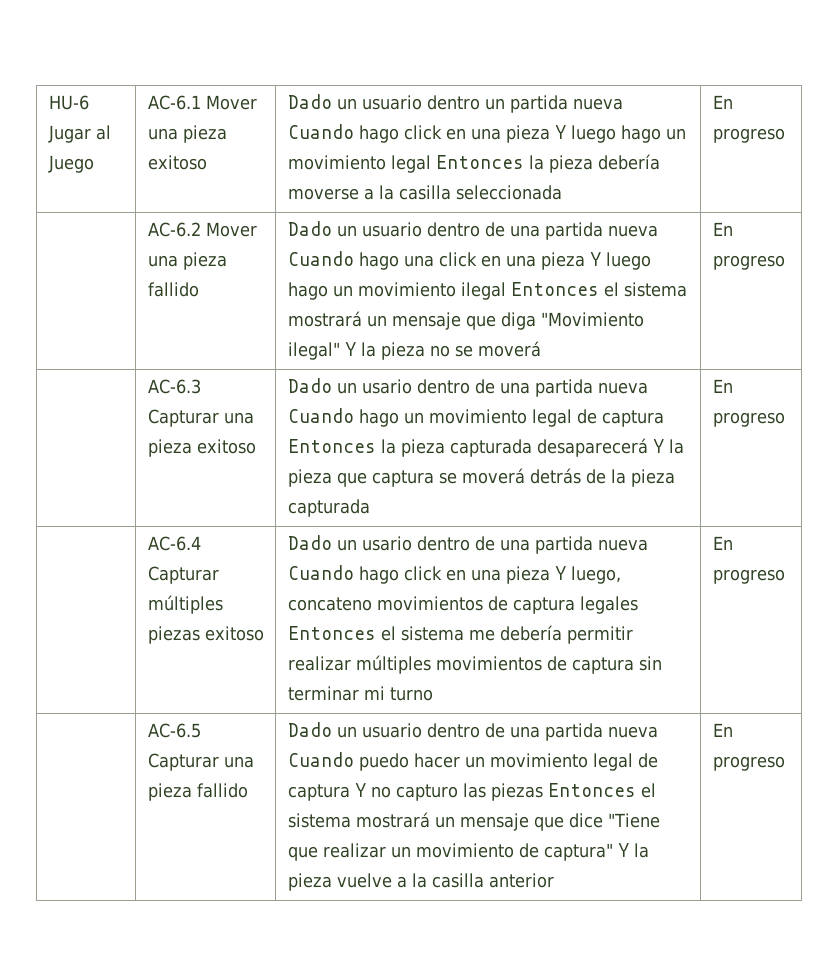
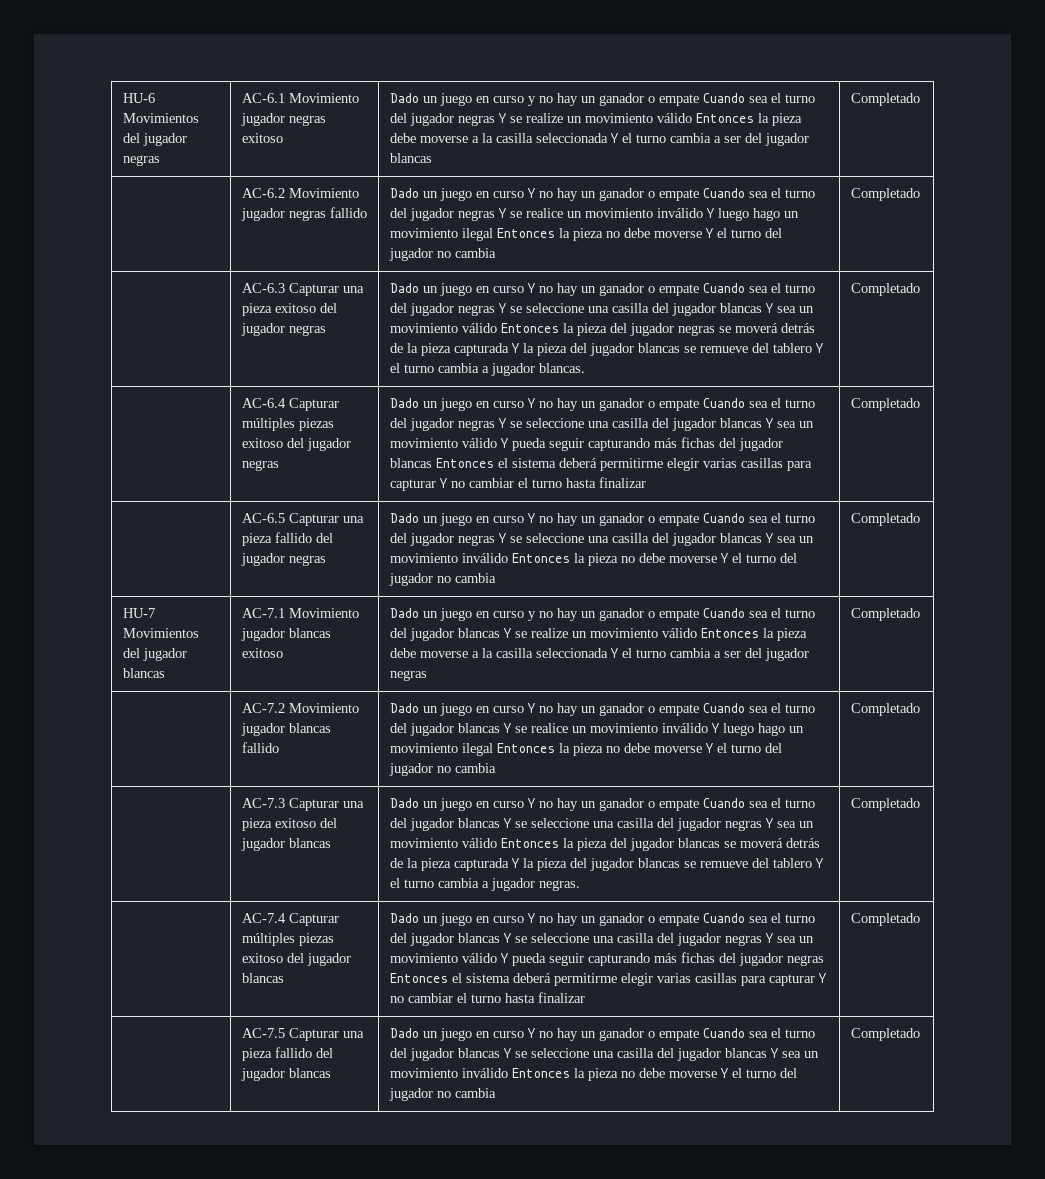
[47,125,111,143] [47,155,94,173] [147,95,257,110] [147,125,227,143] [147,155,207,170] [287,94,623,113] [287,124,686,143] [287,154,660,173] [287,185,562,200] [712,95,733,109] [712,128,785,143] [147,222,257,237] [147,252,227,270] [147,282,199,297] [287,221,658,240] [287,251,651,270] [287,282,687,300] [287,311,644,330] [287,341,541,360] [712,222,733,236] [712,255,785,270] Jugar al Juego | AC-6.1 Mover una pieza exitoso | Dado un usuario dentro un partida nueva Cuando hago click en una pieza Y luego hago un movimiento legal Entonces la pieza debería moverse a la casilla seleccionada | En progreso // | AC-6.2 Mover una pieza fallido | Dado un usuario dentro de una partida nueva Cuando hago una click en una pieza Y luego hago un movimiento ilegal Entonces el sistema mostrará un mensaje que diga "Movimiento ilegal" Y la pieza no se moverá | En progreso -> [122,113,199,123] [122,133,187,146] [122,155,160,166] [241,93,359,103] [240,113,326,126] [241,133,283,143] [389,93,815,106] [389,113,802,126] [389,133,809,146] [389,153,432,163] [850,93,920,106] [241,188,359,198] [240,207,367,221] [389,188,815,201] [389,208,799,221] [389,228,782,241] [388,248,496,261] [850,188,920,201] Movimientos del jugador negras | AC-6.1 Movimiento jugador negras exitoso | Dado un juego en curso y no hay un ganador o empate Cuando sea el turno del jugador negras Y se realize un movimiento válido Entonces la pieza debe moverse a la casilla seleccionada Y el turno cambia a ser del jugador blancas | Completado // | AC-6.2 Movimiento jugador negras fallido | Dado un juego en curso Y no hay un ganador o empate Cuando sea el turno del jugador negras Y se realice un movimiento inválido Y luego hago un movimiento ilegal Entonces la pieza no debe moverse Y el turno del jugador no cambia | Completado
[287,378,648,397] [287,408,664,427] [287,438,684,457] [287,468,675,487] [287,499,370,517] [712,379,733,393] [712,412,785,427] | Dado un usario dentro de una partida nueva Cuando hago un movimiento legal de captura Entonces la pieza capturada desaparecerá Y la pieza que captura se moverá detrás de la pieza capturada | En progreso -> [319,303,337,313] [240,323,326,336] [389,283,815,296] [389,303,814,316] [389,323,815,336] [389,343,823,356] [389,363,585,376] [850,283,920,296] del jugador negras | Dado un juego en curso Y no hay un ganador o empate Cuando sea el turno del jugador negras Y se seleccione una casilla del jugador blancas Y sea un movimiento válido Entonces la pieza del jugador negras se moverá detrás de la pieza capturada Y la pieza del jugador blancas se remueve del tablero Y el turno cambia a jugador blancas. | Completado
[287,535,648,554] [287,565,621,584] [287,596,638,614] [287,625,633,644] [287,655,662,674] [287,686,433,701] [712,536,733,550] [712,569,785,584] | Dado un usario dentro de una partida nueva Cuando hago click en una pieza Y luego, concateno movimientos de captura legales Entonces el sistema me debería permitir realizar múltiples movimientos de captura sin terminar mi turno | En progreso -> [286,438,351,451] [241,460,279,471] [389,398,815,411] [389,418,814,431] [389,437,783,451] [389,458,812,471] [389,477,646,491] [850,398,920,411] del jugador negras | Dado un juego en curso Y no hay un ganador o empate Cuando sea el turno del jugador negras Y se seleccione una casilla del jugador blancas Y sea un movimiento válido Y pueda seguir capturando más fichas del jugador blancas Entonces el sistema deberá permitirme elegir varias casillas para capturar Y no cambiar el turno hasta finalizar | Completado
[287,722,658,741] [287,752,658,771] [287,783,656,801] [287,812,660,831] [287,843,649,861] [287,873,554,891] [712,723,733,737] [712,756,785,771] | Dado un usuario dentro de una partida nueva Cuando puedo hacer un movimiento legal de captura Y no capturo las piezas Entonces el sistema mostrará un mensaje que dice "Tiene que realizar un movimiento de captura" Y la pieza vuelve a la casilla anterior | En progreso -> [315,533,333,543] [240,553,326,566] [389,513,815,526] [389,533,814,546] [389,553,797,566] [388,573,496,586] [850,513,920,526] [122,608,155,618] [122,628,199,638] [122,648,187,661] [122,668,165,678] [241,608,359,618] [240,628,331,641] [241,648,283,658] [389,608,815,621] [389,628,807,641] [389,648,809,661] [389,670,427,681] [850,608,920,621] [241,703,359,713] [240,723,331,736] [241,742,279,753] [389,703,815,716] [389,723,804,736] [389,743,782,756] [388,763,496,776] [850,703,920,716] [241,798,364,811] [241,818,337,831] [240,838,331,851] [389,798,815,811] [389,818,814,831] [389,838,820,851] [389,858,823,871] [389,878,580,891] [850,798,920,811] [241,913,339,926] [241,933,334,946] [241,953,351,966] [241,973,284,983] [389,913,815,926] [389,933,814,946] [389,952,824,966] [389,973,826,986] [389,992,585,1003] [850,913,920,926] [241,1028,364,1041] [241,1047,333,1061] [240,1068,331,1081] [389,1028,815,1041] [389,1048,819,1061] [389,1068,797,1081] [388,1088,496,1101] [850,1028,920,1041] del jugador negras | Dado un juego en curso Y no hay un ganador o empate Cuando sea el turno del jugador negras Y se seleccione una casilla del jugador blancas Y sea un movimiento inválido Entonces la pieza no debe moverse Y el turno del jugador no cambia | Completado // HU-7 Movimientos del jugador blancas | AC-7.1 Movimiento jugador blancas exitoso | Dado un juego en curso y no hay un ganador o empate Cuando sea el turno del jugador blancas Y se realize un movimiento válido Entonces la pieza debe moverse a la casilla seleccionada Y el turno cambia a ser del jugador negras | Completado // | AC-7.2 Movimiento jugador blancas fallido | Dado un juego en curso Y no hay un ganador o empate Cuando sea el turno del jugador blancas Y se realice un movimiento inválido Y luego hago un movimiento ilegal Entonces la pieza no debe moverse Y el turno del jugador no cambia | Completado // | AC-7.3 Capturar una pieza exitoso del jugador blancas | Dado un juego en curso Y no hay un ganador o empate Cuando sea el turno del jugador blancas Y se seleccione una casilla del jugador negras Y sea un movimiento válido Entonces la pieza del jugador blancas se moverá detrás de la pieza capturada Y la pieza del jugador blancas se remueve del tablero Y el turno cambia a jugador negras. | Completado // | AC-7.4 Capturar múltiples piezas exitoso del jugador blancas | Dado un juego en curso Y no hay un ganador o empate Cuando sea el turno del jugador blancas Y se seleccione una casilla del jugador negras Y sea un movimiento válido Y pueda seguir capturando más fichas del jugador negras Entonces el sistema deberá permitirme elegir varias casillas para capturar Y no cambiar el turno hasta finalizar | Completado // | AC-7.5 Capturar una pieza fallido del jugador blancas | Dado un juego en curso Y no hay un ganador o empate Cuando sea el turno del jugador blancas Y se seleccione una casilla del jugador blancas Y sea un movimiento inválido Entonces la pieza no debe moverse Y el turno del jugador no cambia | Completado

